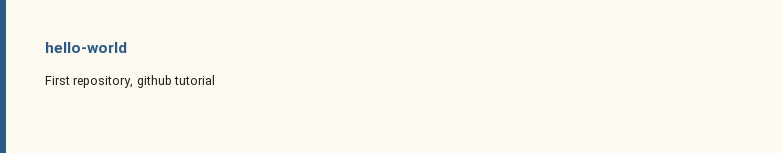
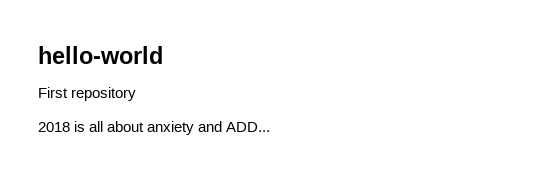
[73,75,216,88] repository, github tutorial -> [71,87,137,101] [38,121,271,135] repository // 2018 is all about anxiety and ADD...

